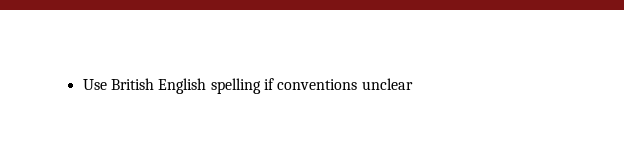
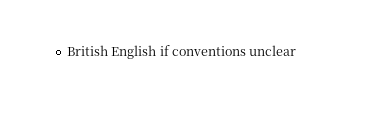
[82,79,107,90] Use -> (66, 50) none
[210,78,261,94] spelling -> (157, 52) none

